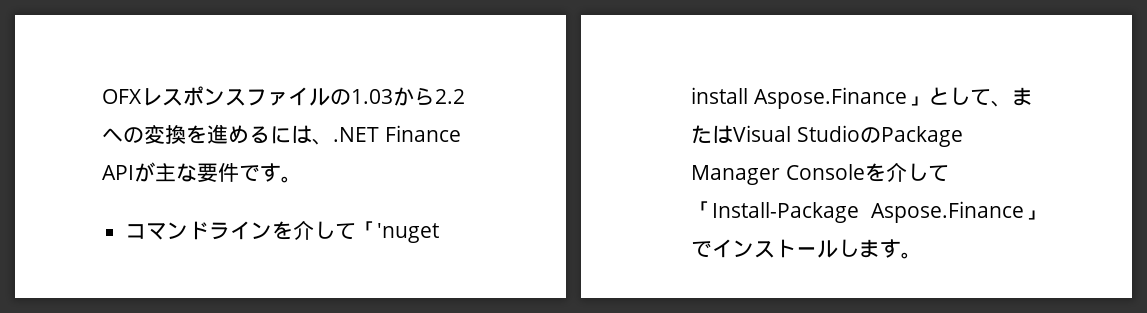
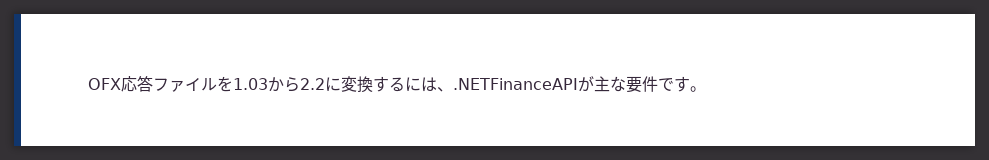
[141,86,246,106] レスポンス -> [121,76,153,92] 応答
[330,89,351,105] の -> [217,76,233,92] を
[102,124,461,145] [102,162,302,183] [125,221,440,243] [691,87,1033,109] [691,125,963,147] [691,163,949,185] [691,201,1045,223] [691,239,881,258] への変換を進めるには、.NET Finance APIが主な要件です。 // コマンドラインを介して「'nuget install Aspose.Finance」として、またはVisual StudioのPackage Manager Consoleを介して「Install-Package Aspose.Finance」でインストールしま -> [325,76,674,93] に変換するには、.NETFinanceAPIが主な要件で

